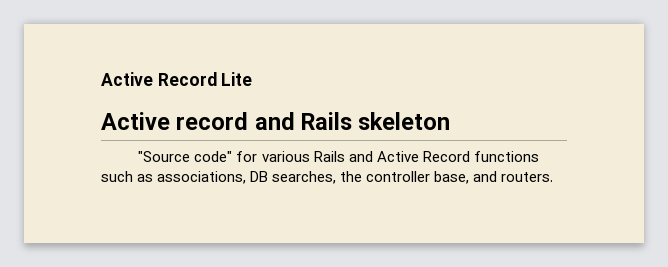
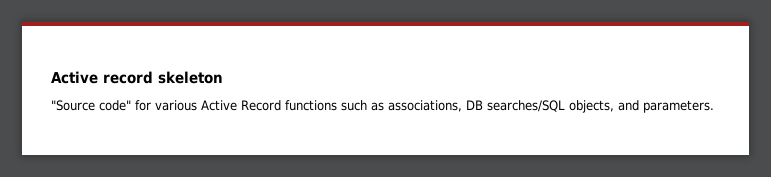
[101,72,253,86] [101,112,353,130] Active Record Lite // Active record and Rails -> [51,71,153,84] Active record
[313,151,373,162] Rails and -> (197, 105) none
[272,171,554,184] searches, the controller base, and routers. -> [487,100,714,113] searches/SQL objects, and parameters.

